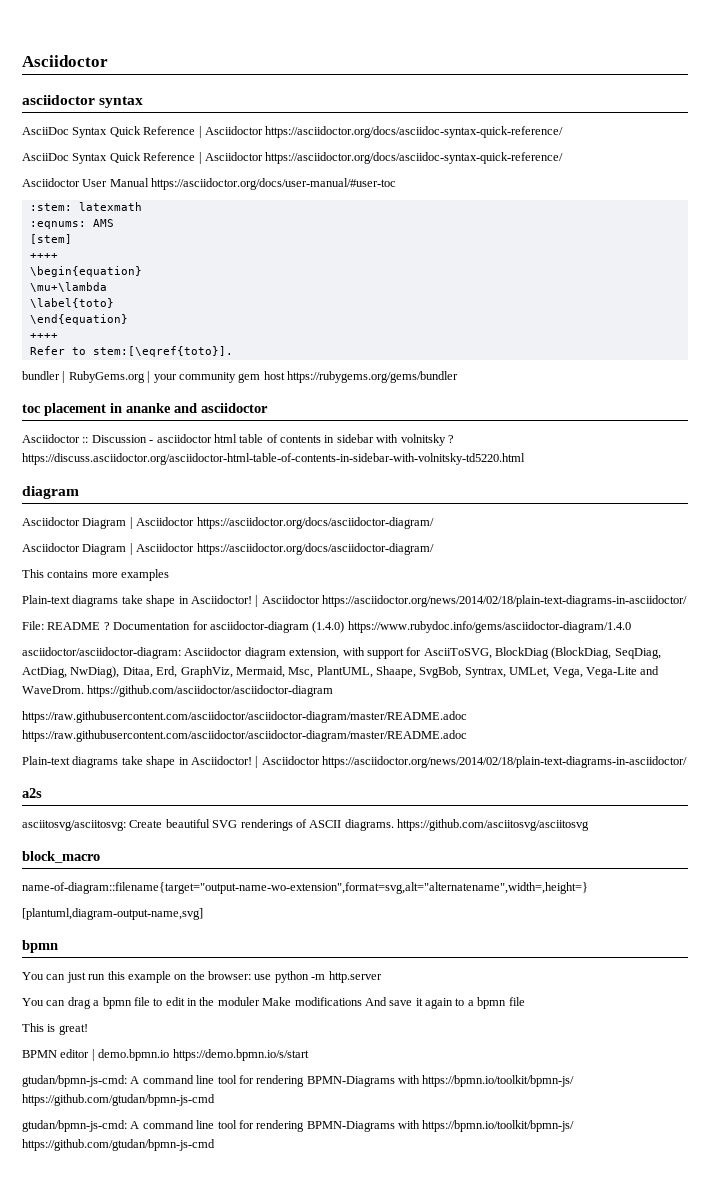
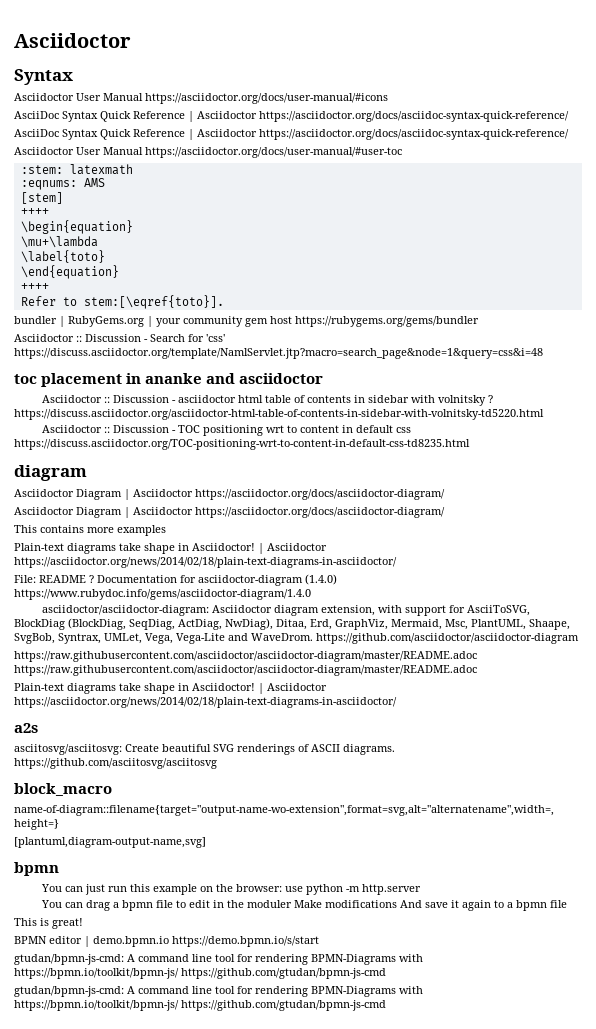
[22,95,144,108] asciidoctor syntax -> [14,69,73,85] [14,93,388,104] Syntax // Asciidoctor User Manual https://asciidoctor.org/docs/user-manual/#icons
(458, 377) none -> [14,334,225,342] [14,348,543,359] // Asciidoctor :: Discussion - Search for 'css' https://discuss.asciidoctor.org/template/NamlServlet.jtp?macro=search_page&node=1&query=css&i=48
(525, 459) none -> [41,425,411,436] [14,439,470,450] // Asciidoctor :: Discussion - TOC positioning wrt to content in default css https://discuss.asciidoctor.org/TOC-positioning-wrt-to-content-in-default-css-td8235.html

